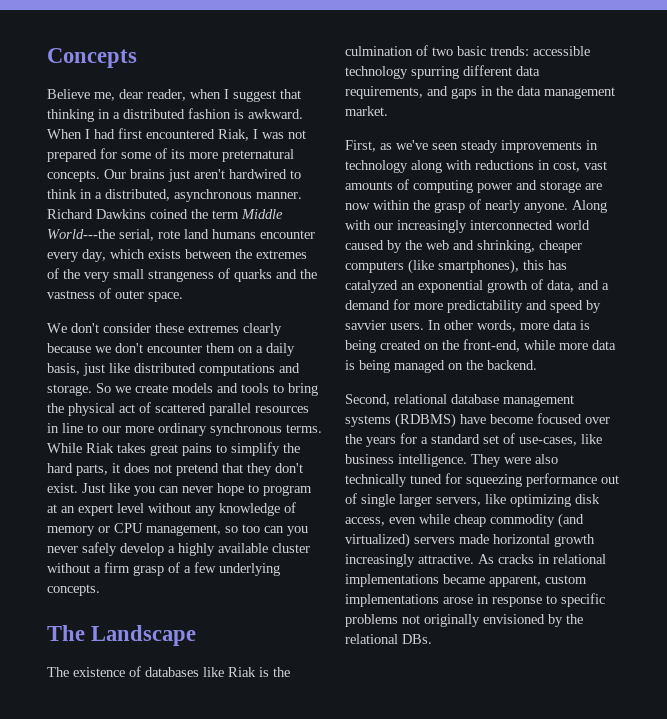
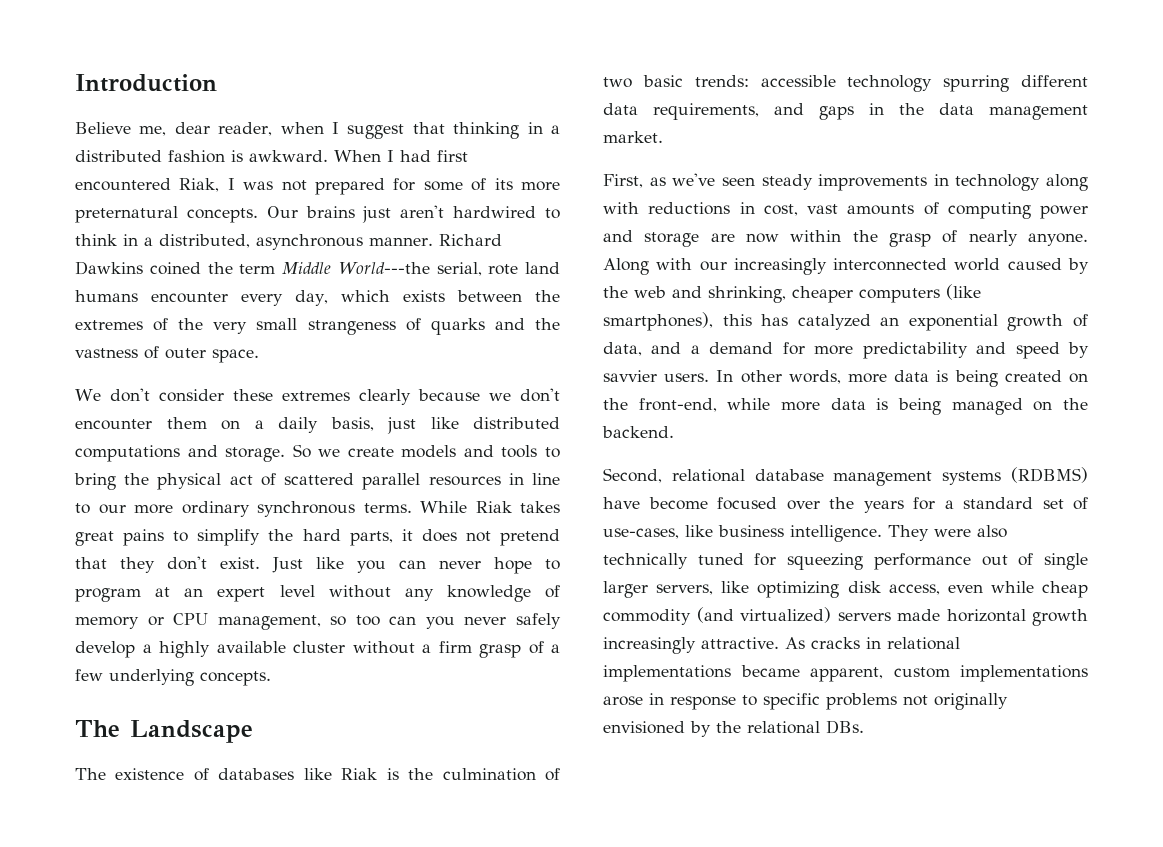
[47,48,137,68] Concepts -> [75,74,217,92] Introduction

